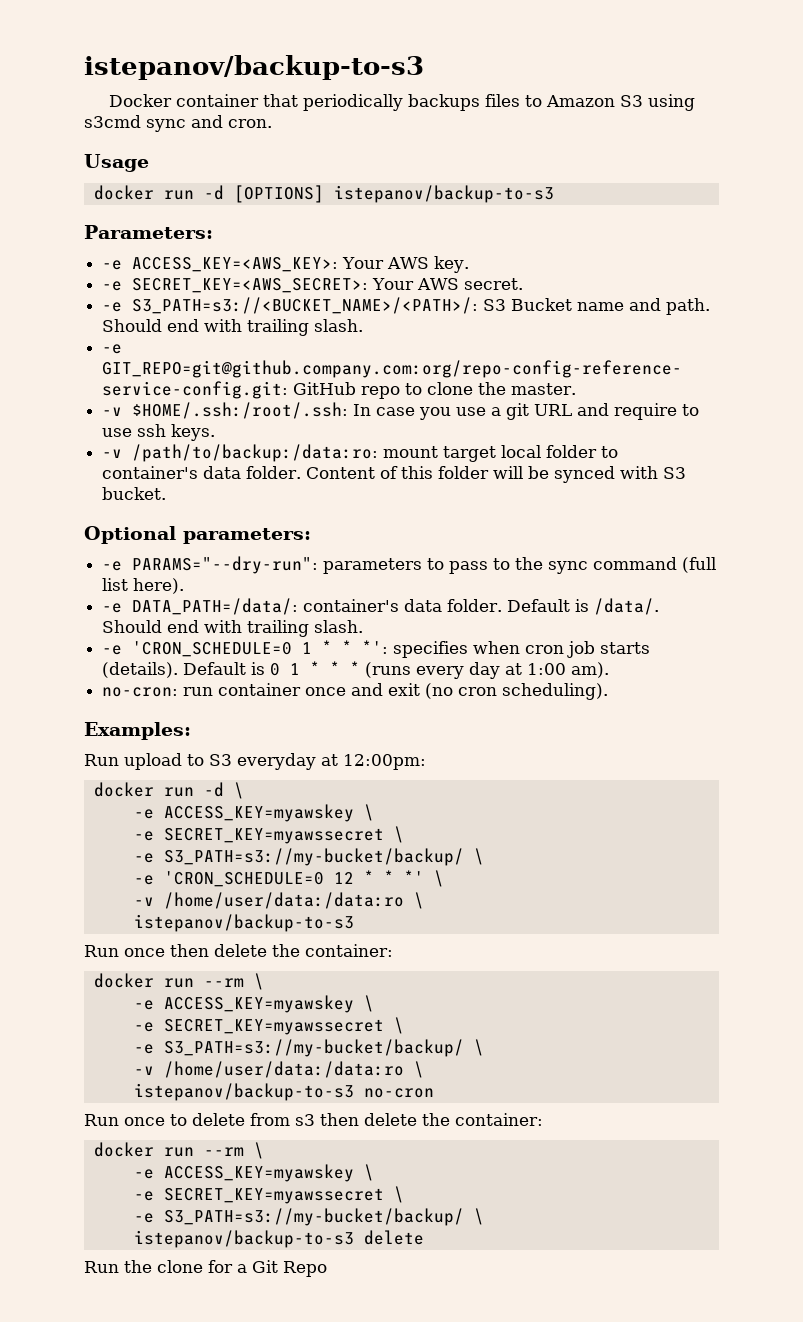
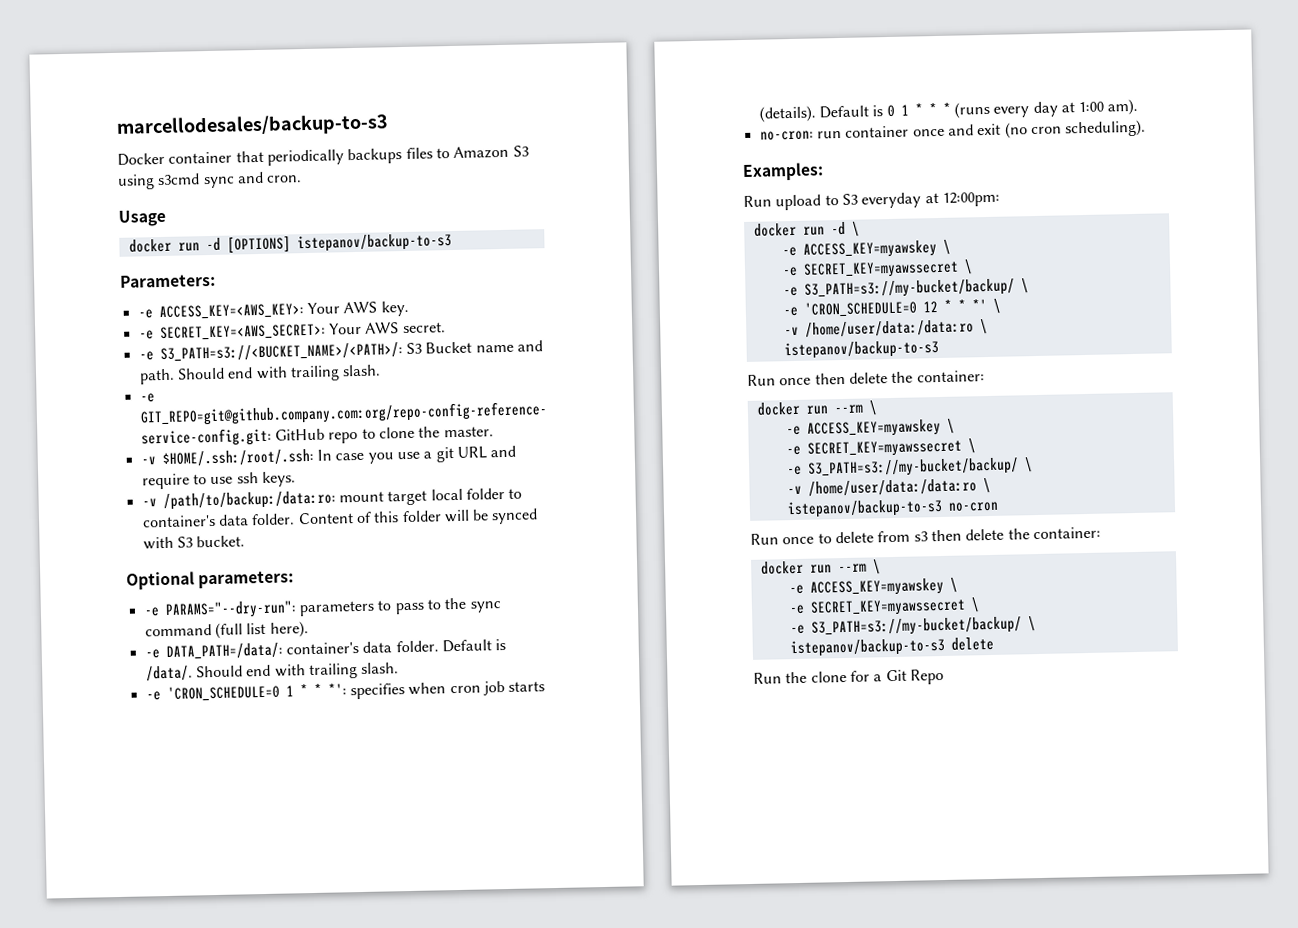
[84,55,424,80] istepanov/backup-to-s3 -> [116,113,389,138] marcellodesales/backup-to-s3

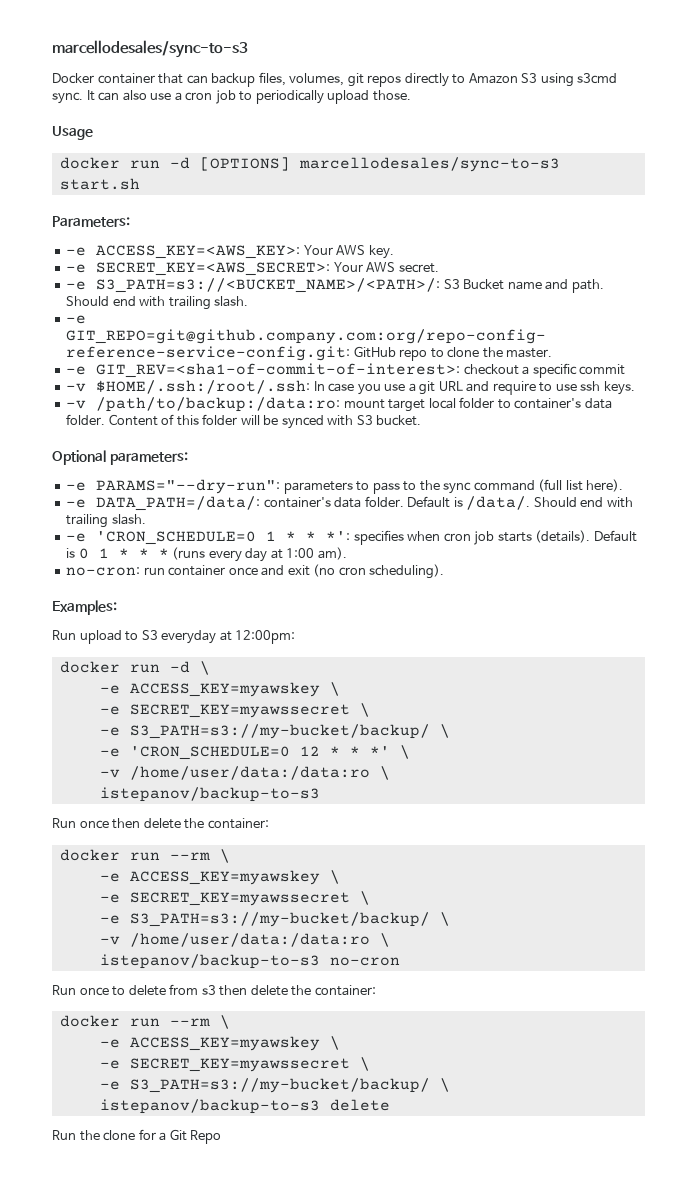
[116,113,389,138] marcellodesales/backup-to-s3 -> [52,40,248,58] marcellodesales/sync-to-s3
[266,147,433,166] periodically backups files -> [186,72,449,87] can backup files, volumes, git repos directly
[202,171,303,189] sync and cron. -> [52,90,411,104] sync. It can also use a cron job to periodically upload those.
[296,233,452,253] istepanov/backup-to-s3 -> [298,157,560,172] [59,178,140,190] marcellodesales/sync-to-s3 start.sh
(494, 432) none -> [66,363,626,378] // -e GIT_REV=<sha1-of-commit-of-interest>: checkout a specific commit

